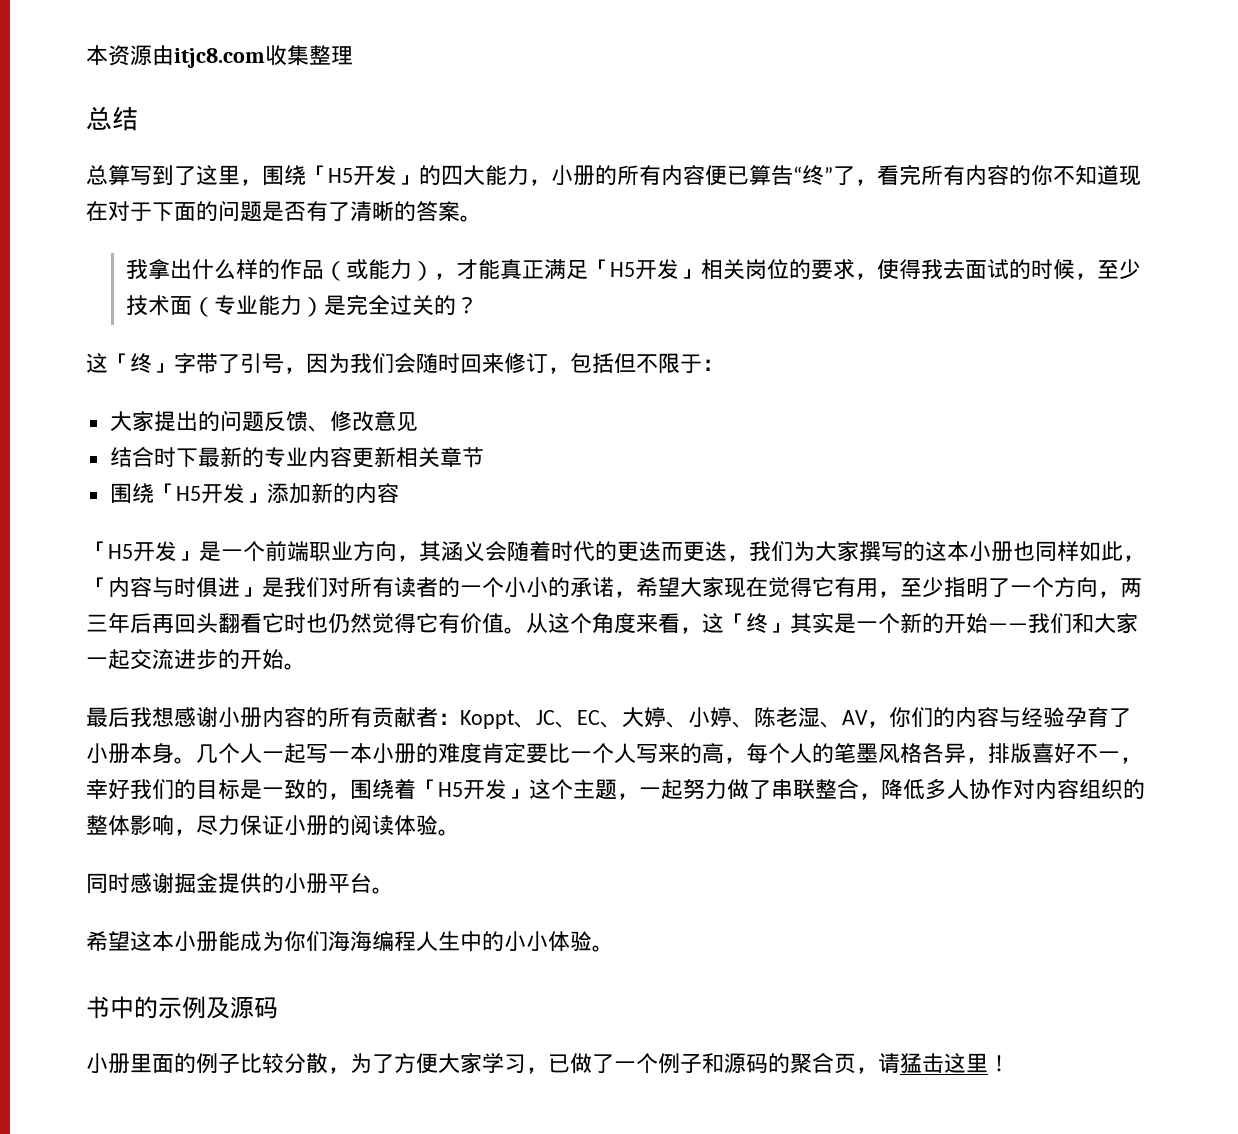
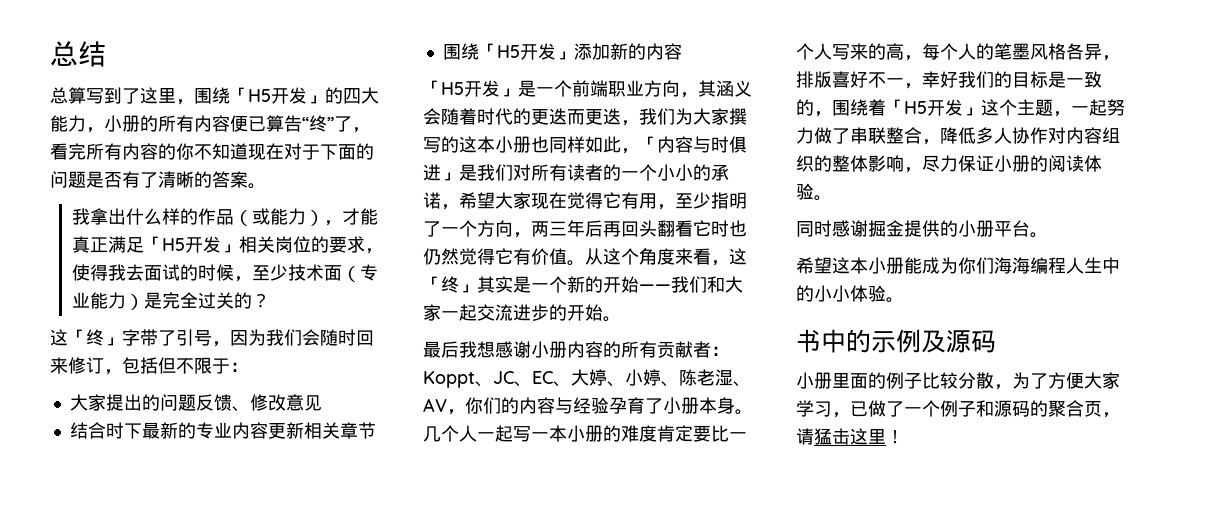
[86,45,353,68] 本资源由itjc8.com收集整理 // -> (50, 53) none

